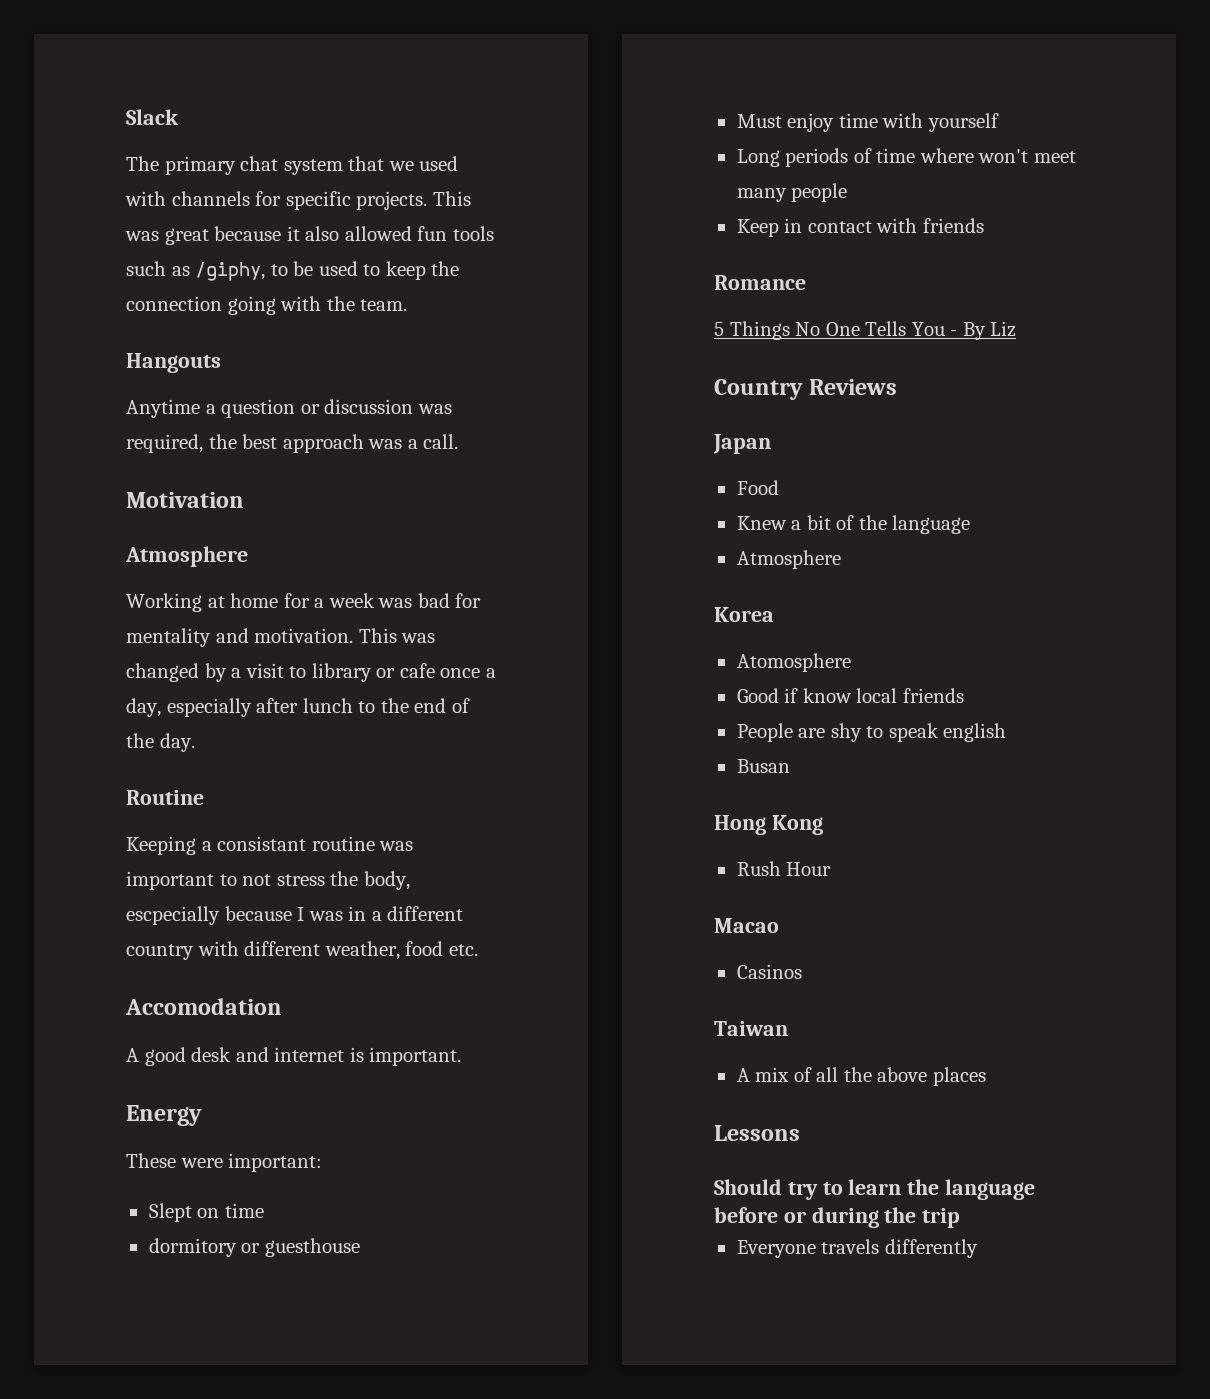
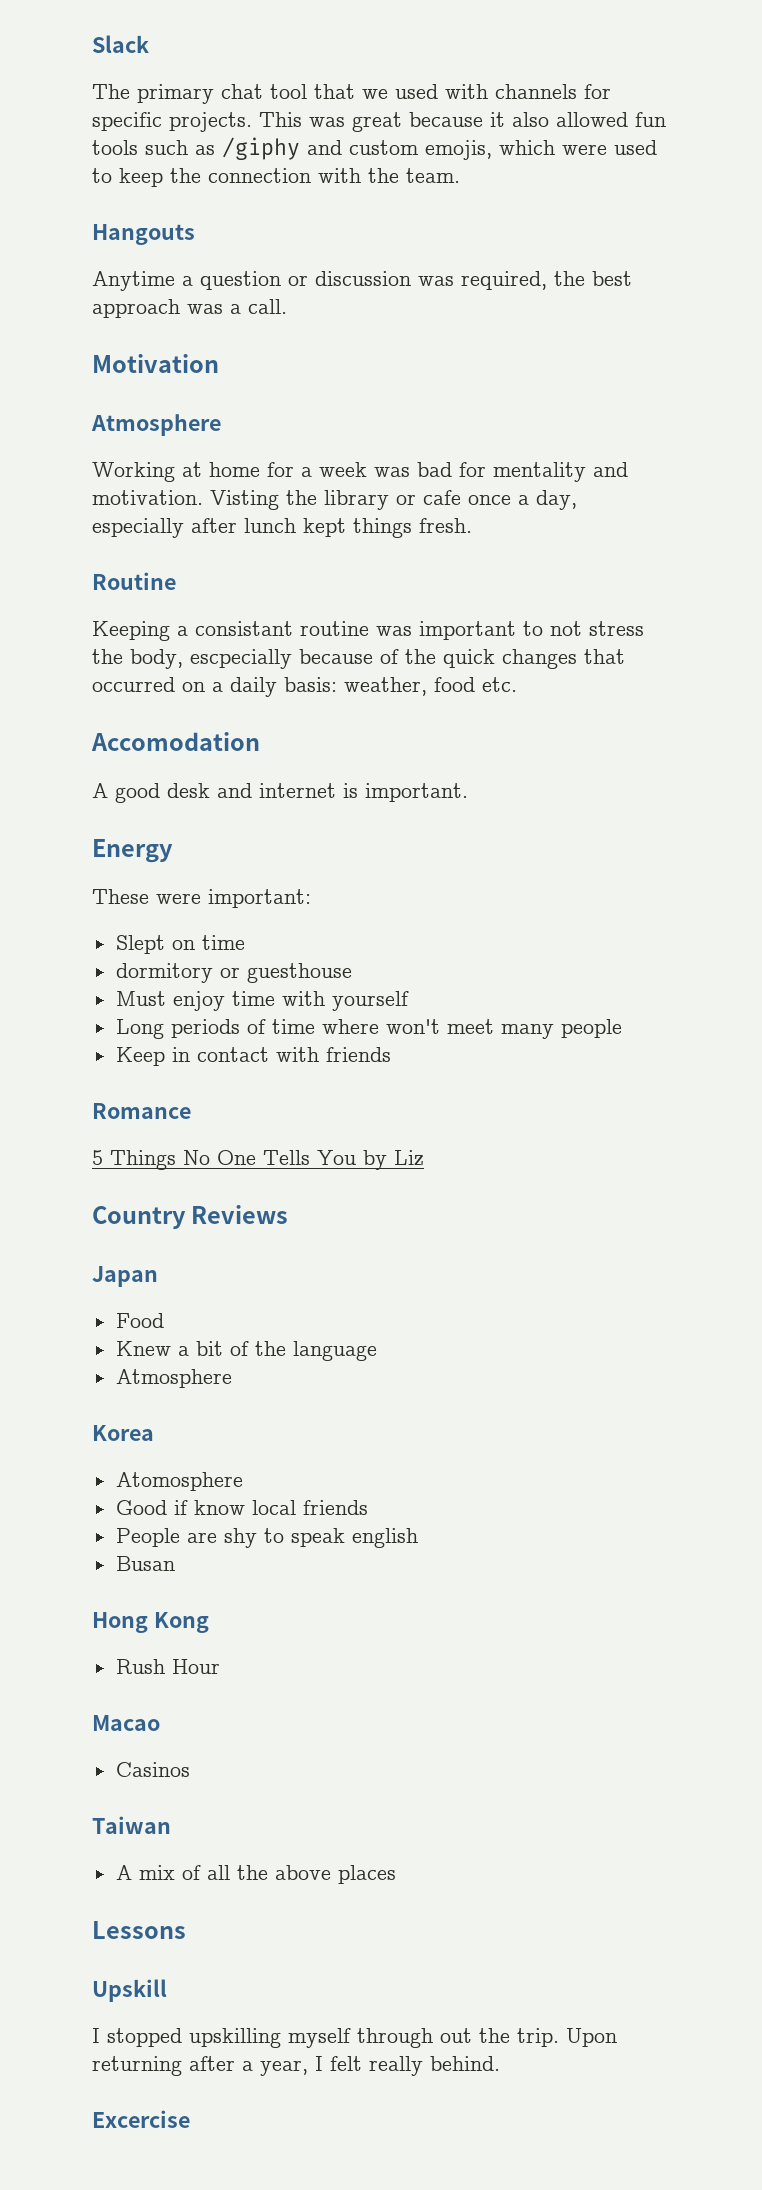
[283,159,343,175] system -> [270,84,307,99] tool
[195,261,314,281] /giphy, to be -> [222,137,607,160] /giphy and custom emojis, which were
[227,296,276,315] going -> (311, 175) none
[358,628,436,643] [126,663,307,682] This was changed by a visit to -> [210,490,317,510] Visting the
[358,698,470,713] [126,733,195,752] to the end of the day. -> [303,518,472,538] kept things fresh.
[297,906,464,921] [126,941,321,960] I was in a different country with different -> [380,649,625,669] [92,677,337,697] of the quick changes that occurred on a daily basis:
[950,322,986,340] - By -> [363,1150,387,1170] by
[714,1179,1036,1200] [714,1207,961,1228] [736,1239,978,1258] Should try to learn the language before or during the trip // Everyone travels differently -> [92,1979,167,2002] [92,2028,617,2048] [92,2056,500,2076] [92,2110,190,2128] Upskill // I stopped upskilling myself through out the trip. Upon returning after a year, I felt really behind. // Excercise

